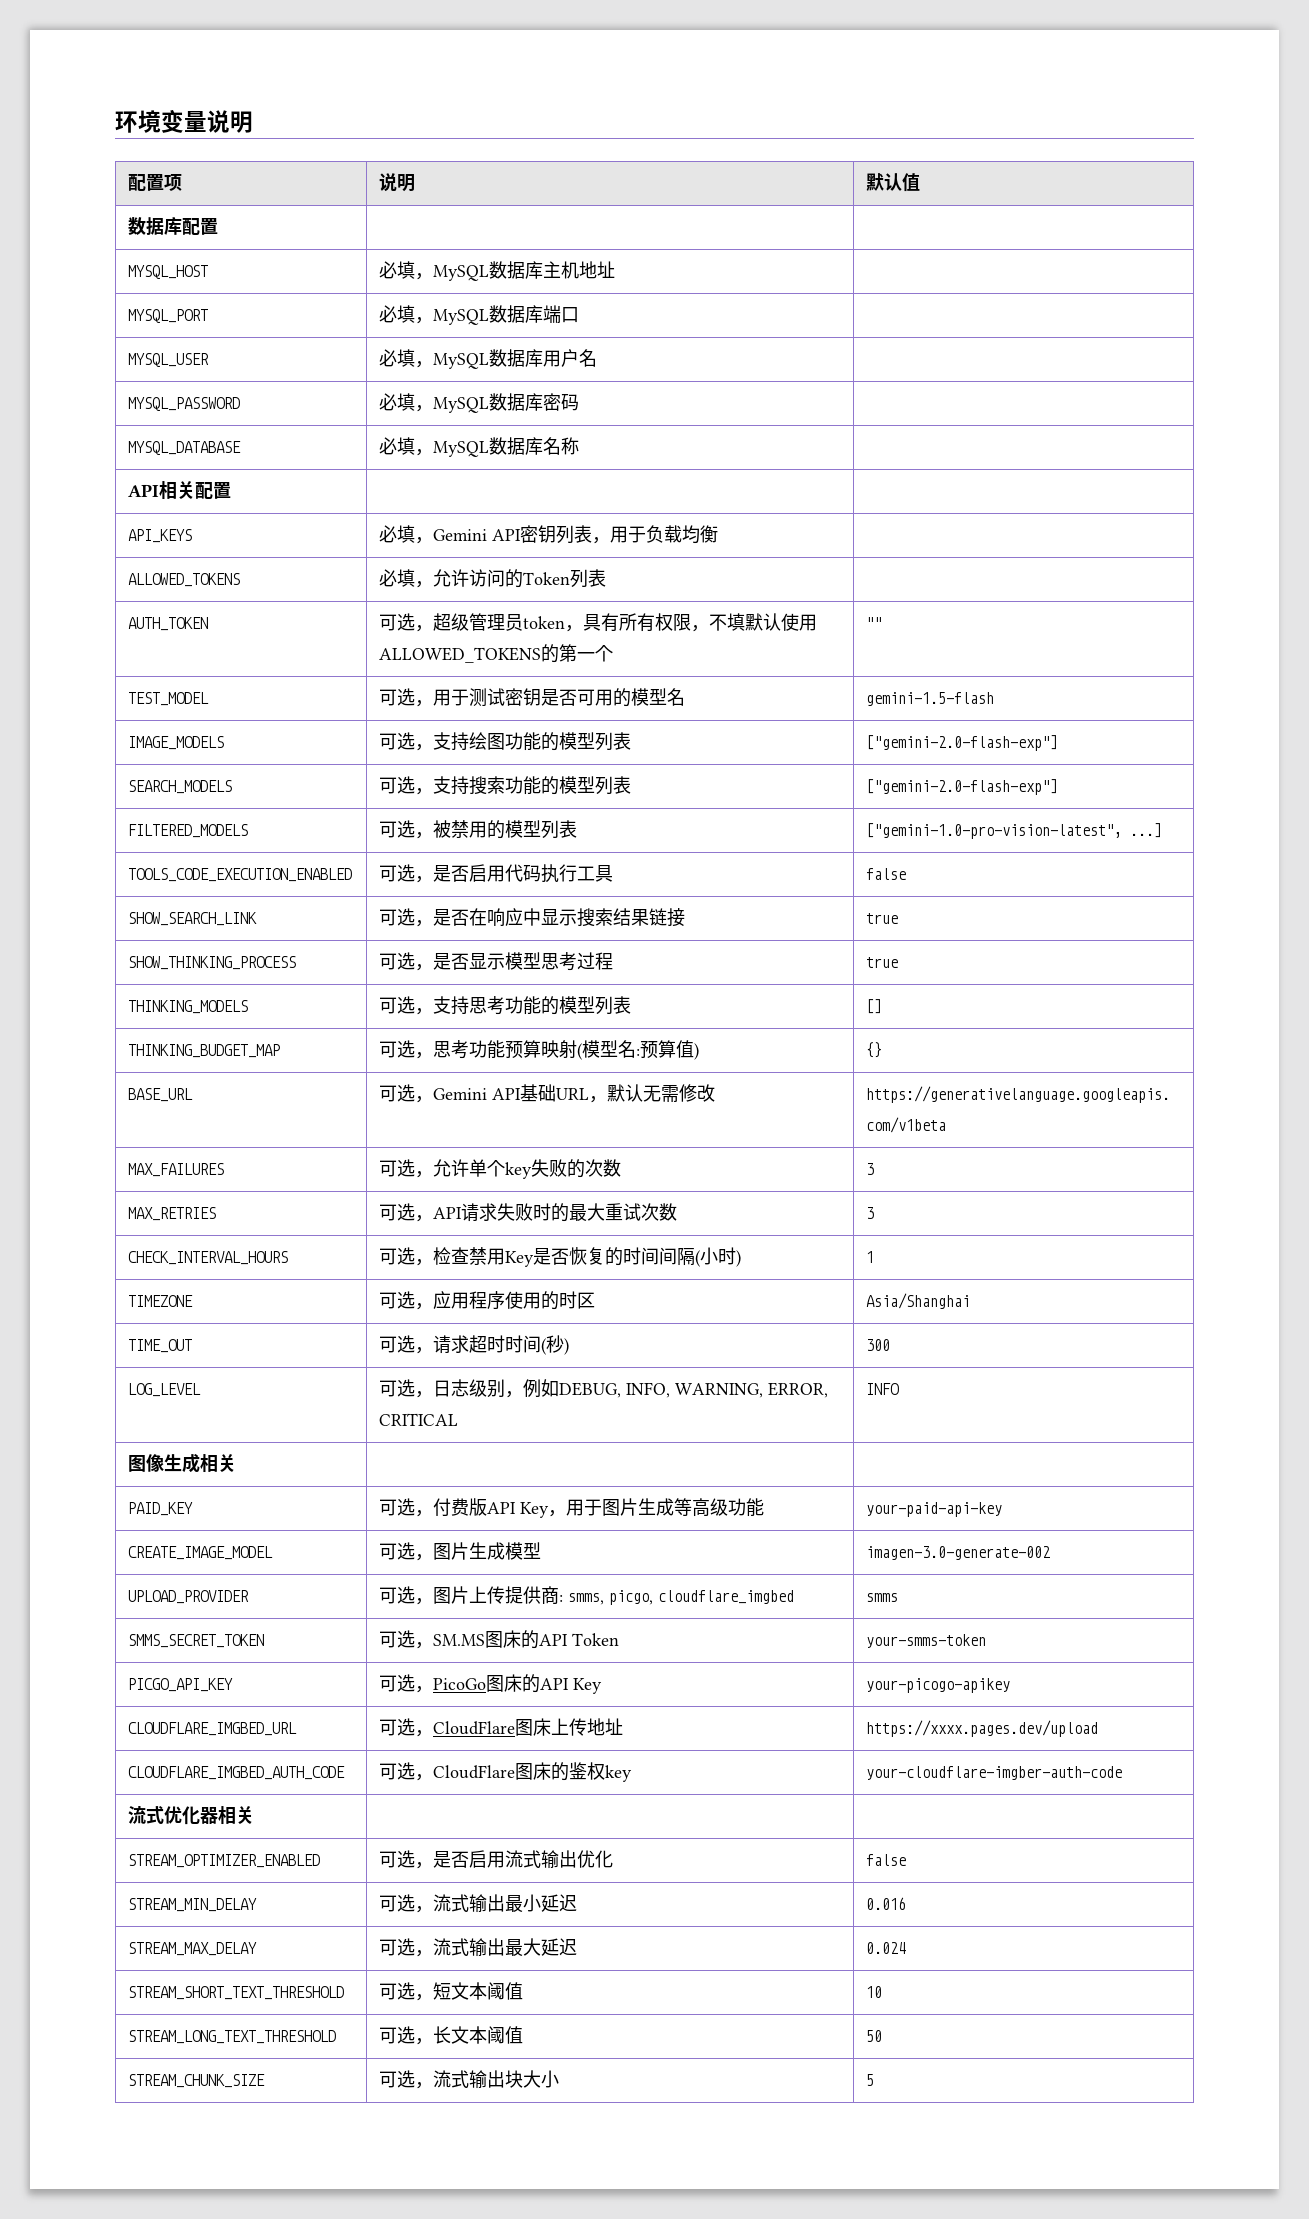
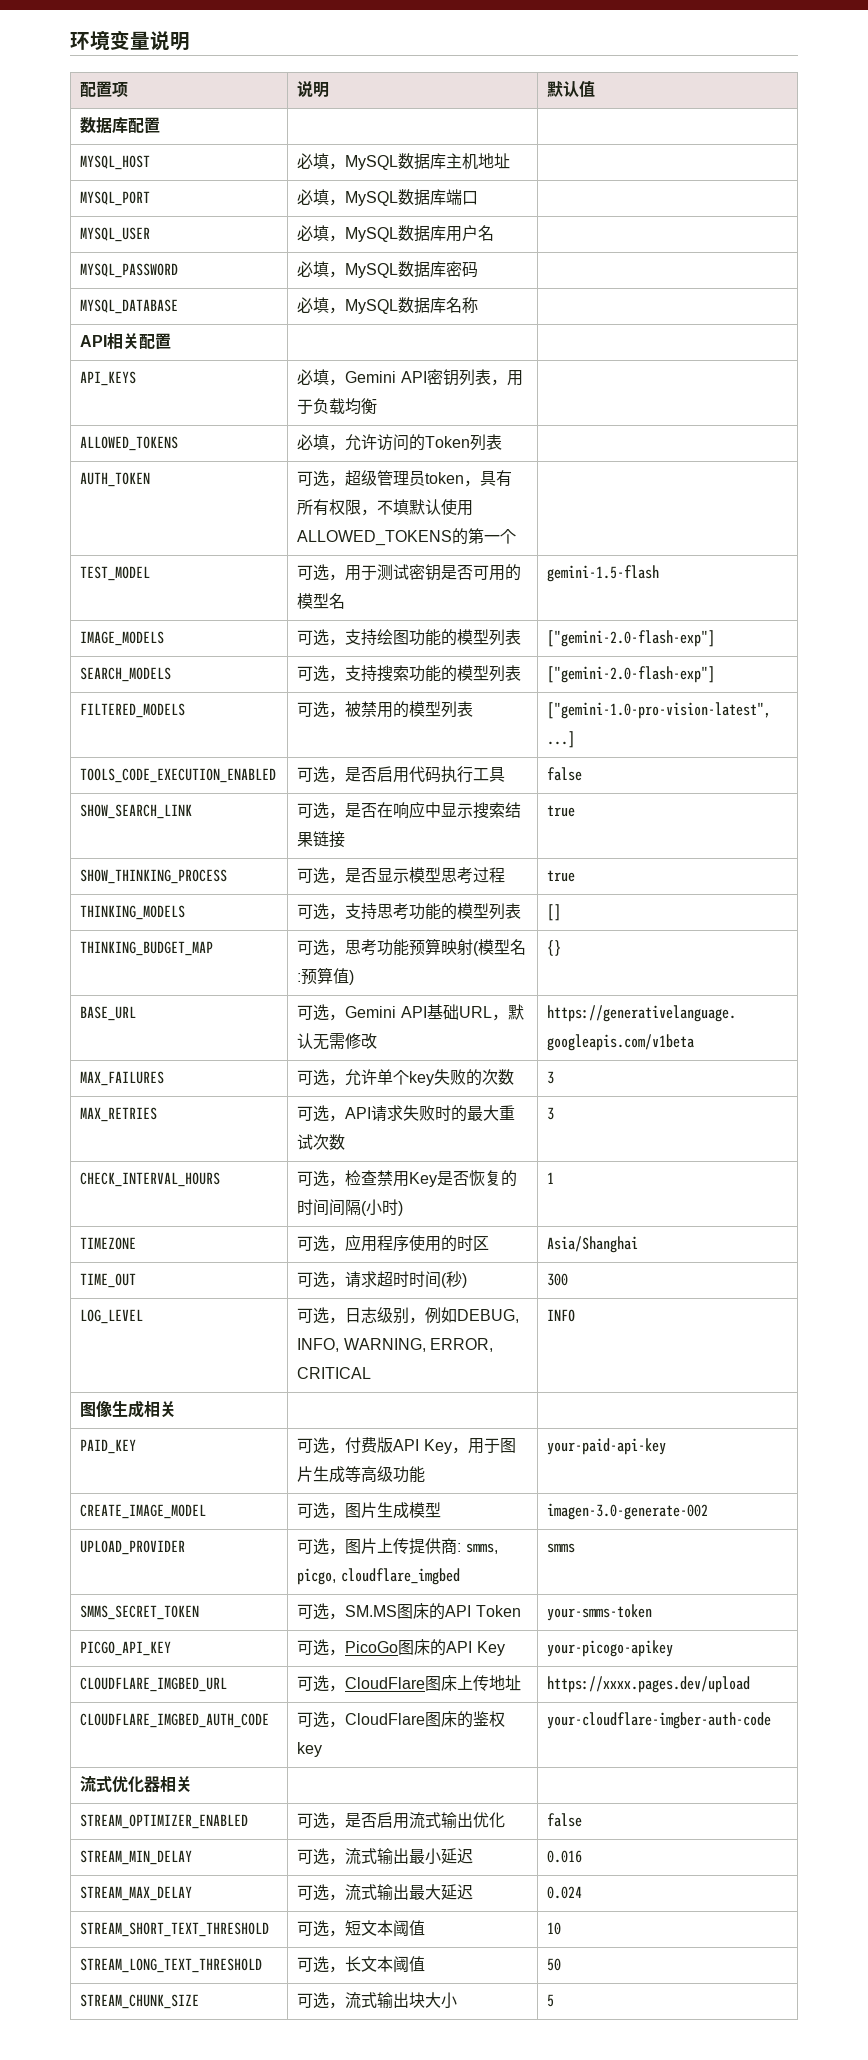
[866,617,883,629] "" -> (517, 536) none

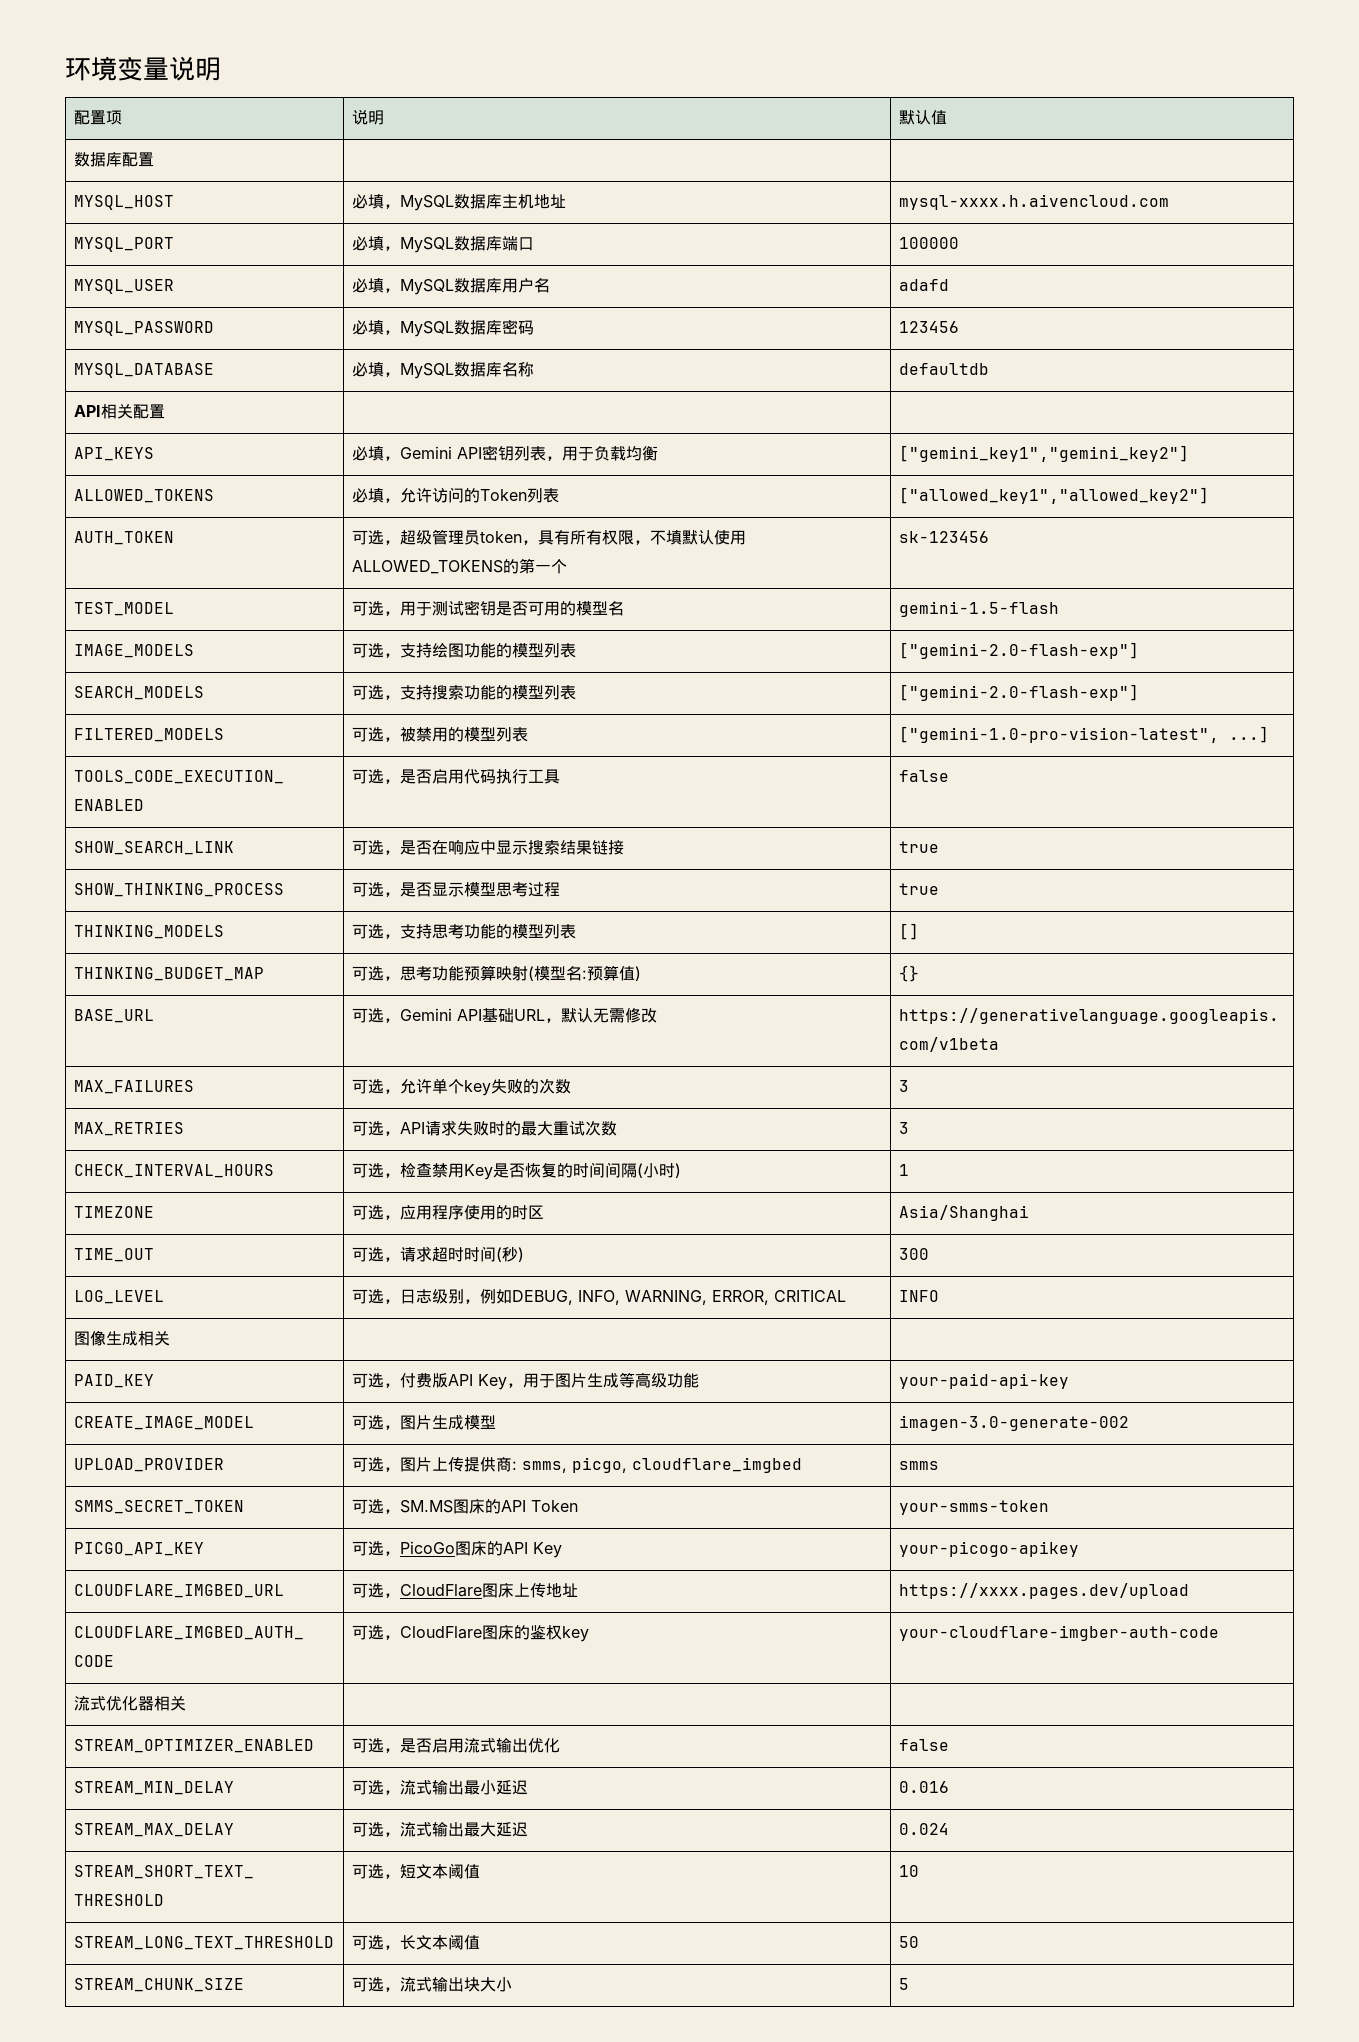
(511, 161) none -> [899,194,1170,210] mysql-xxxx.h.aivencloud.com
(479, 198) none -> [899,237,960,249] 100000
(495, 233) none -> [899,279,950,291] adafd
(479, 269) none -> [899,321,960,333] 123456
(479, 305) none -> [899,363,990,375] defaultdb
(378, 406) none -> [899,445,1190,462] ["gemini_key1","gemini_key2"]
(503, 442) none -> [899,487,1210,504] ["allowed_key1","allowed_key2"]
(517, 536) none -> [899,531,990,543] sk-123456

